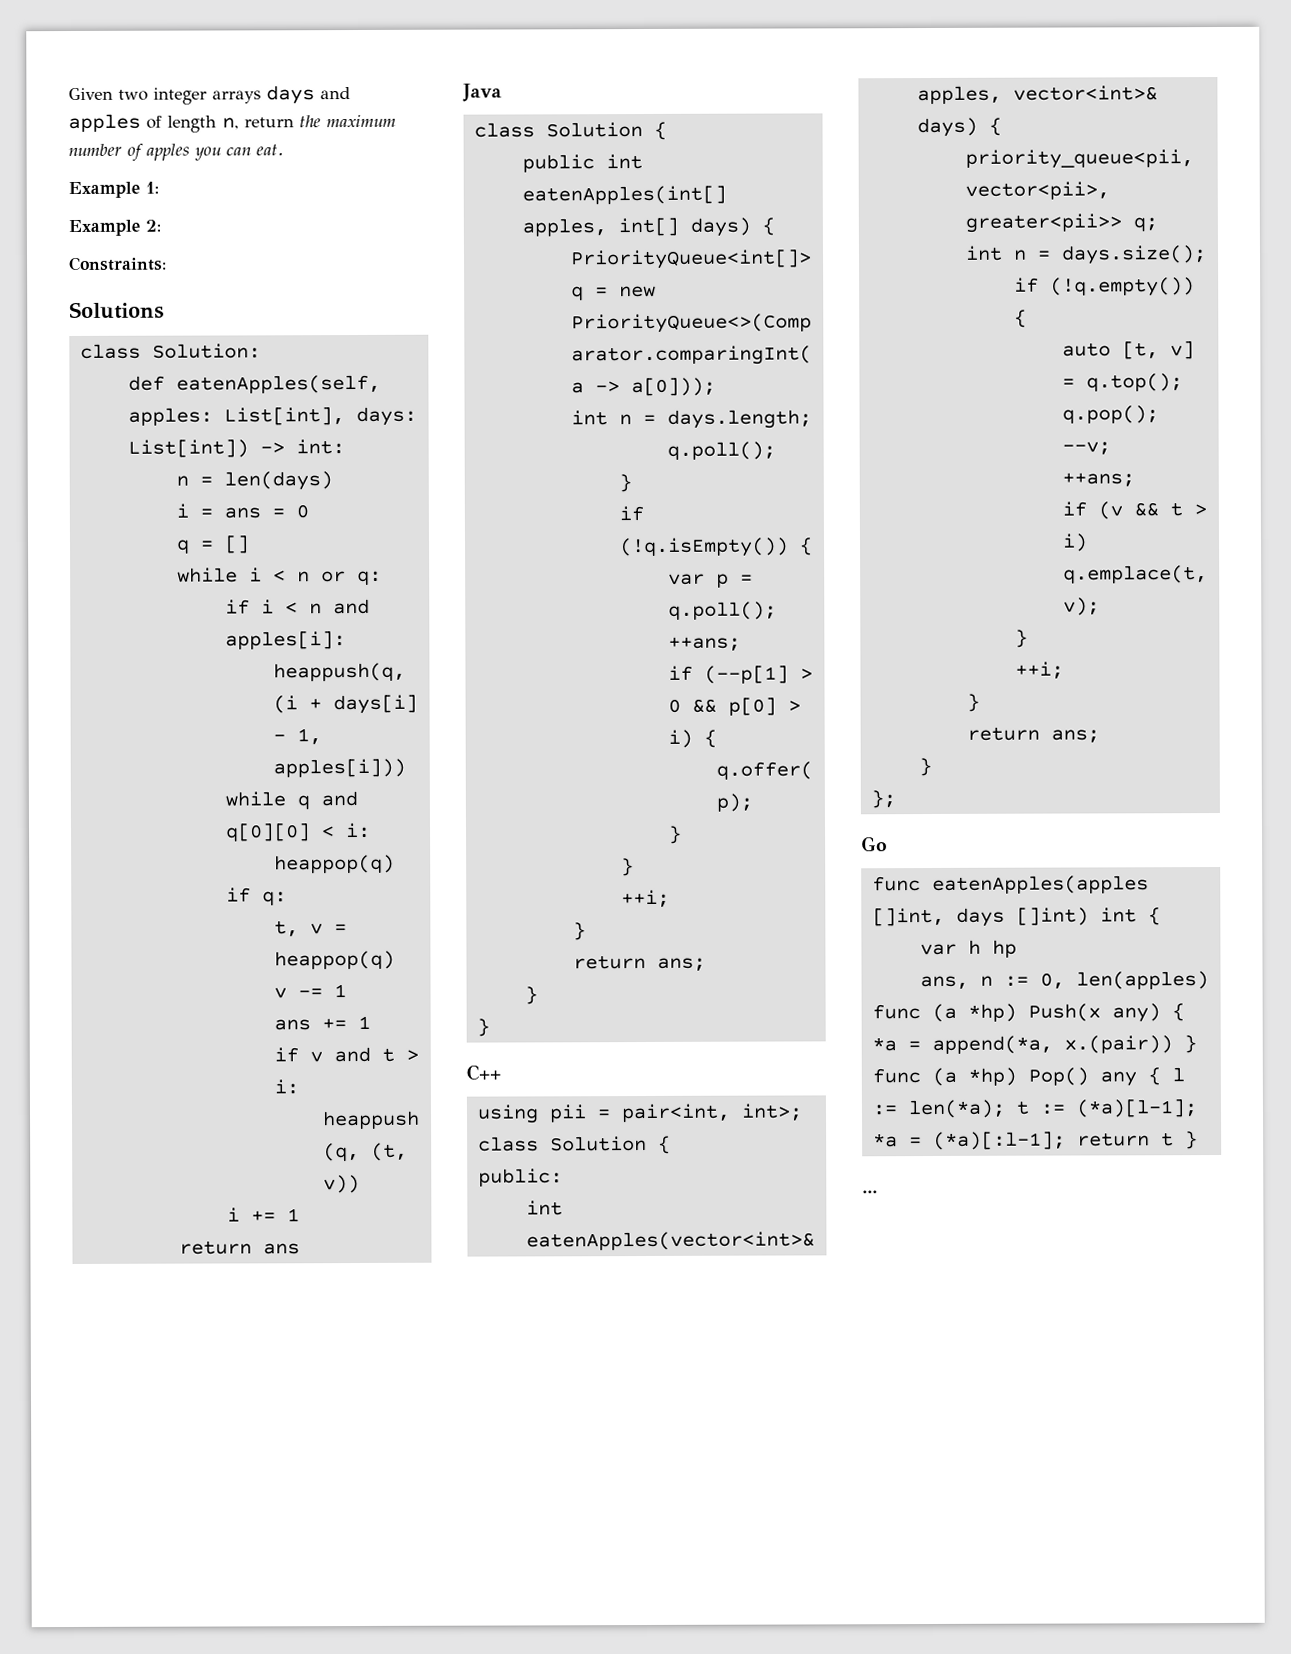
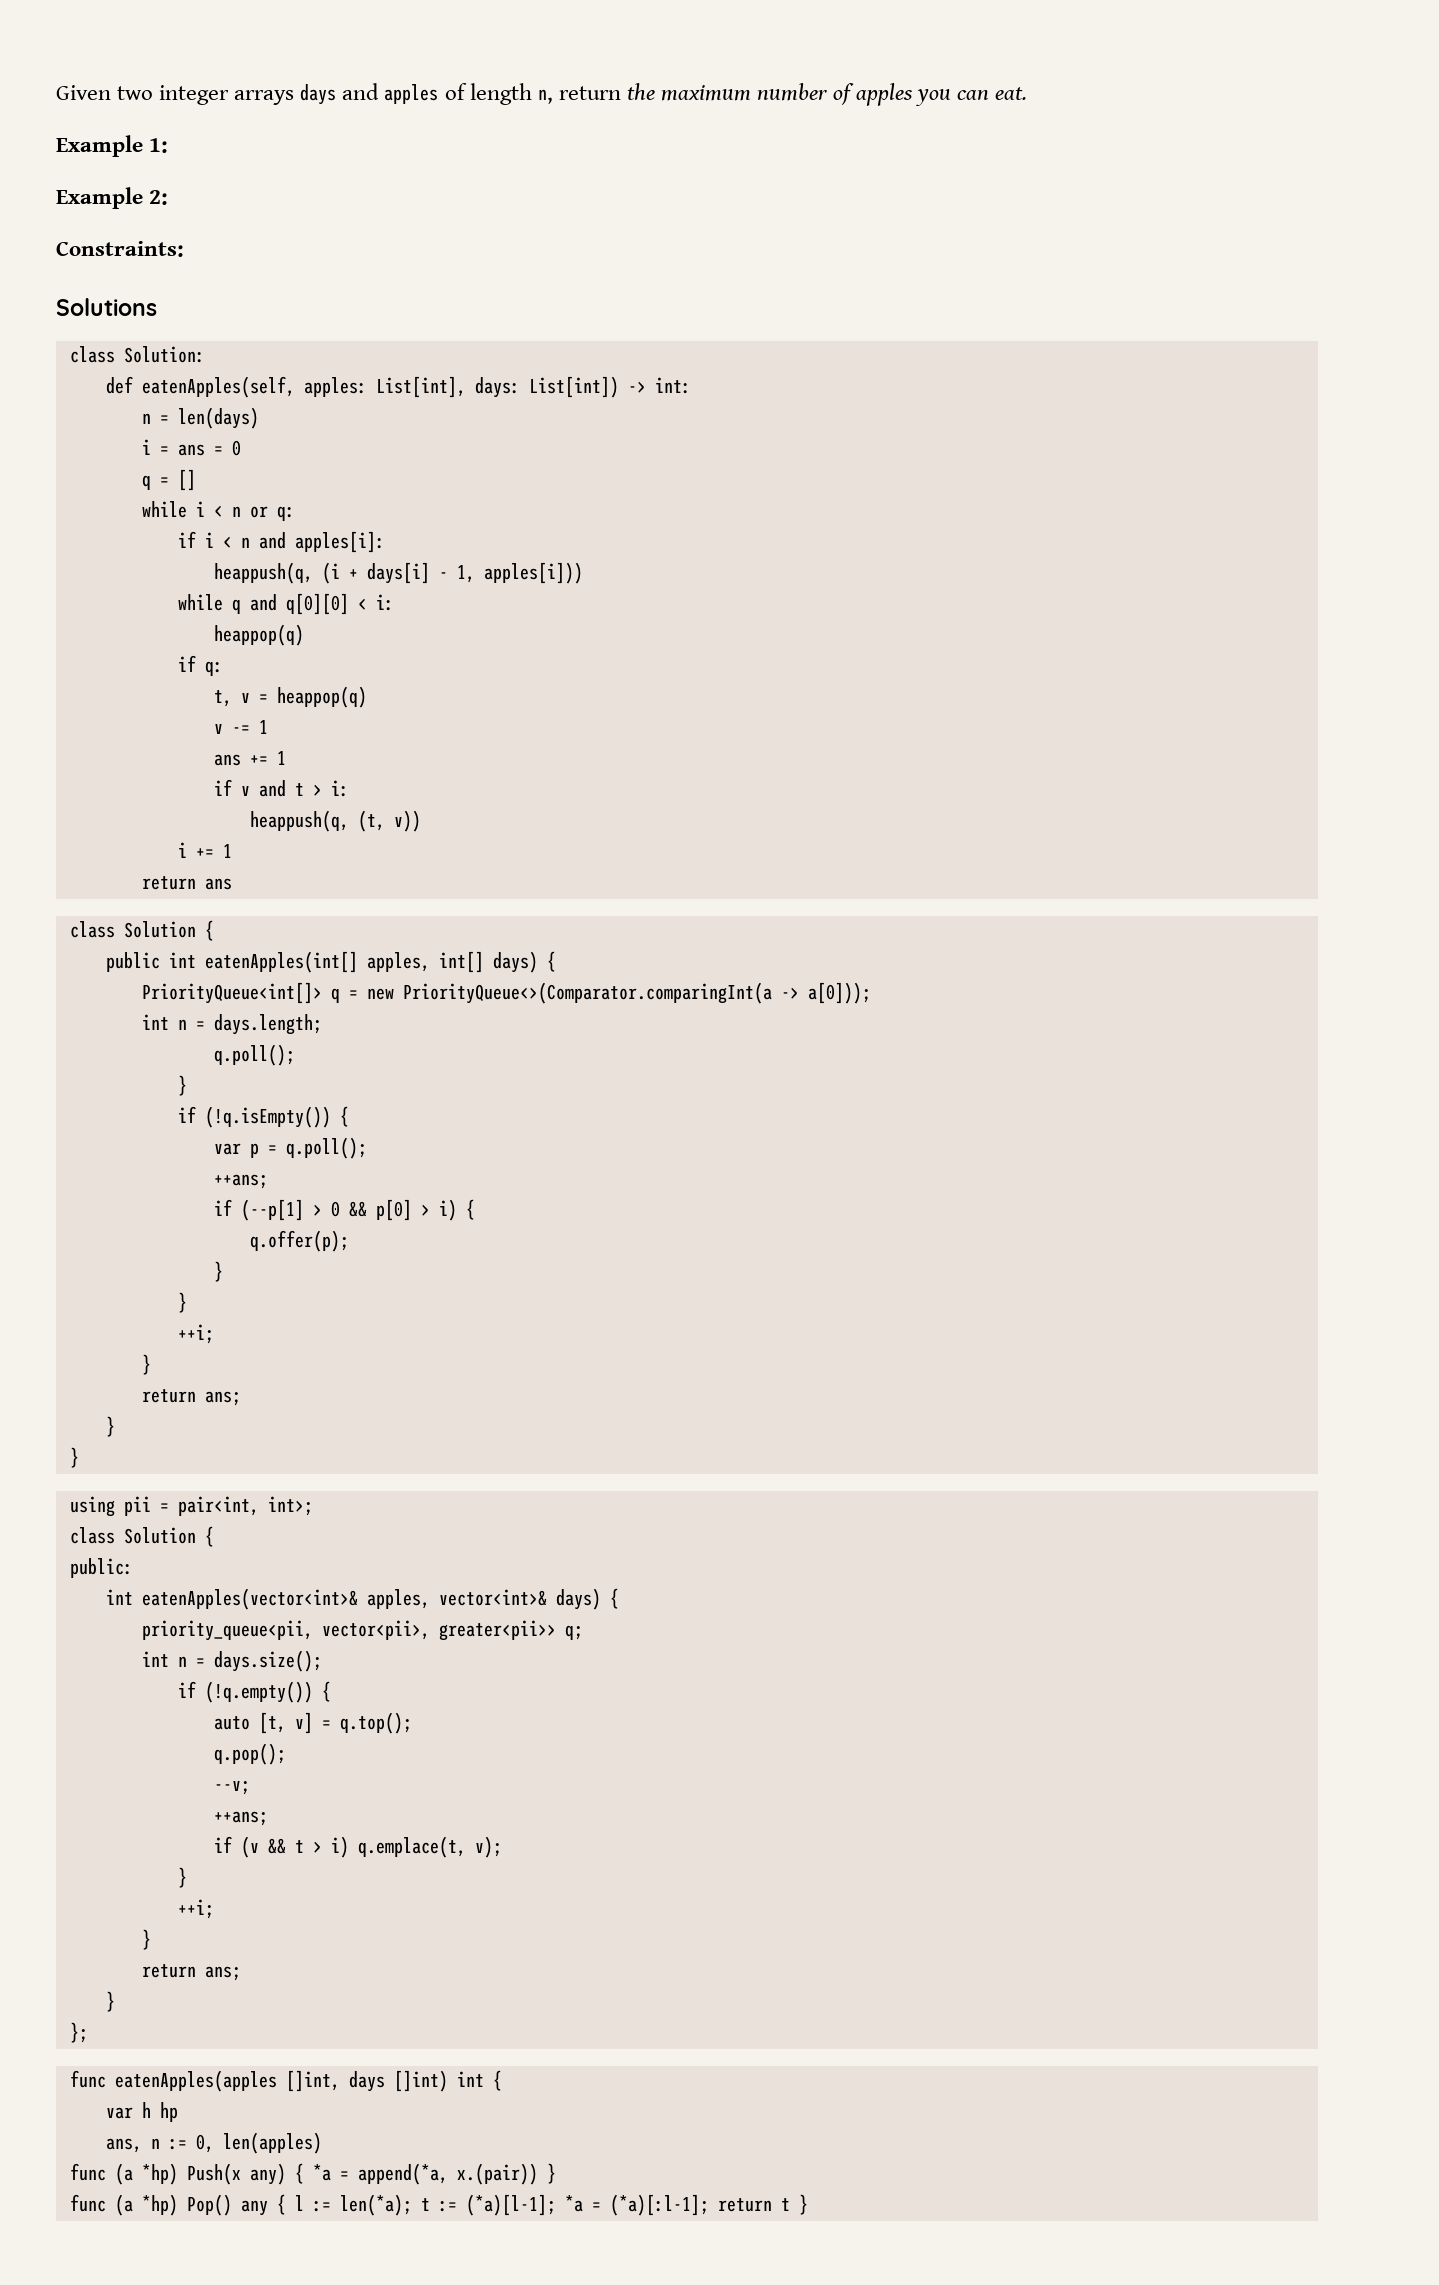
[462,83,502,102] // Java -> (232, 884) none
[466,1064,501,1081] // C++ -> (79, 1457) none
[861,836,888,852] // Go -> (88, 2032) none
[862,1190,878,1194] // ... -> (808, 2204) none

